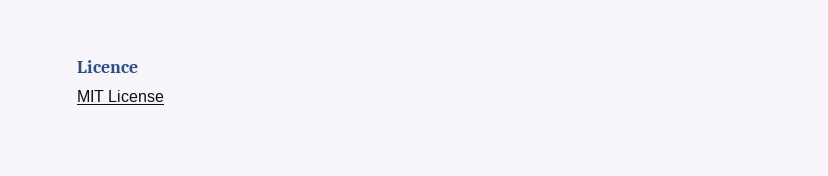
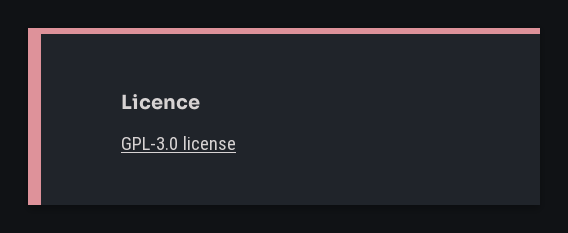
[77,90,165,102] MIT License -> [121,136,236,150] GPL-3.0 license

